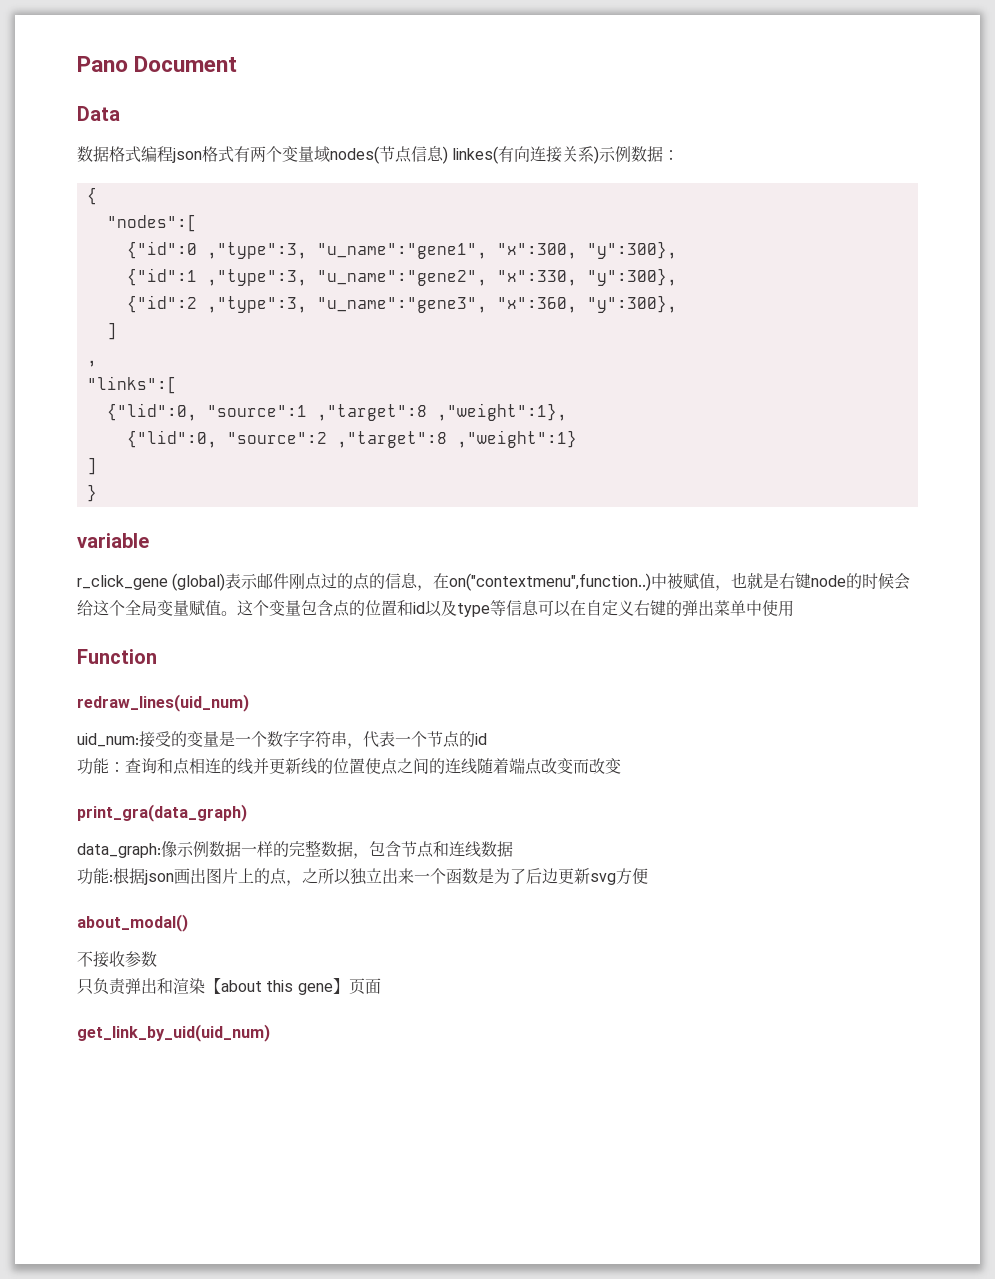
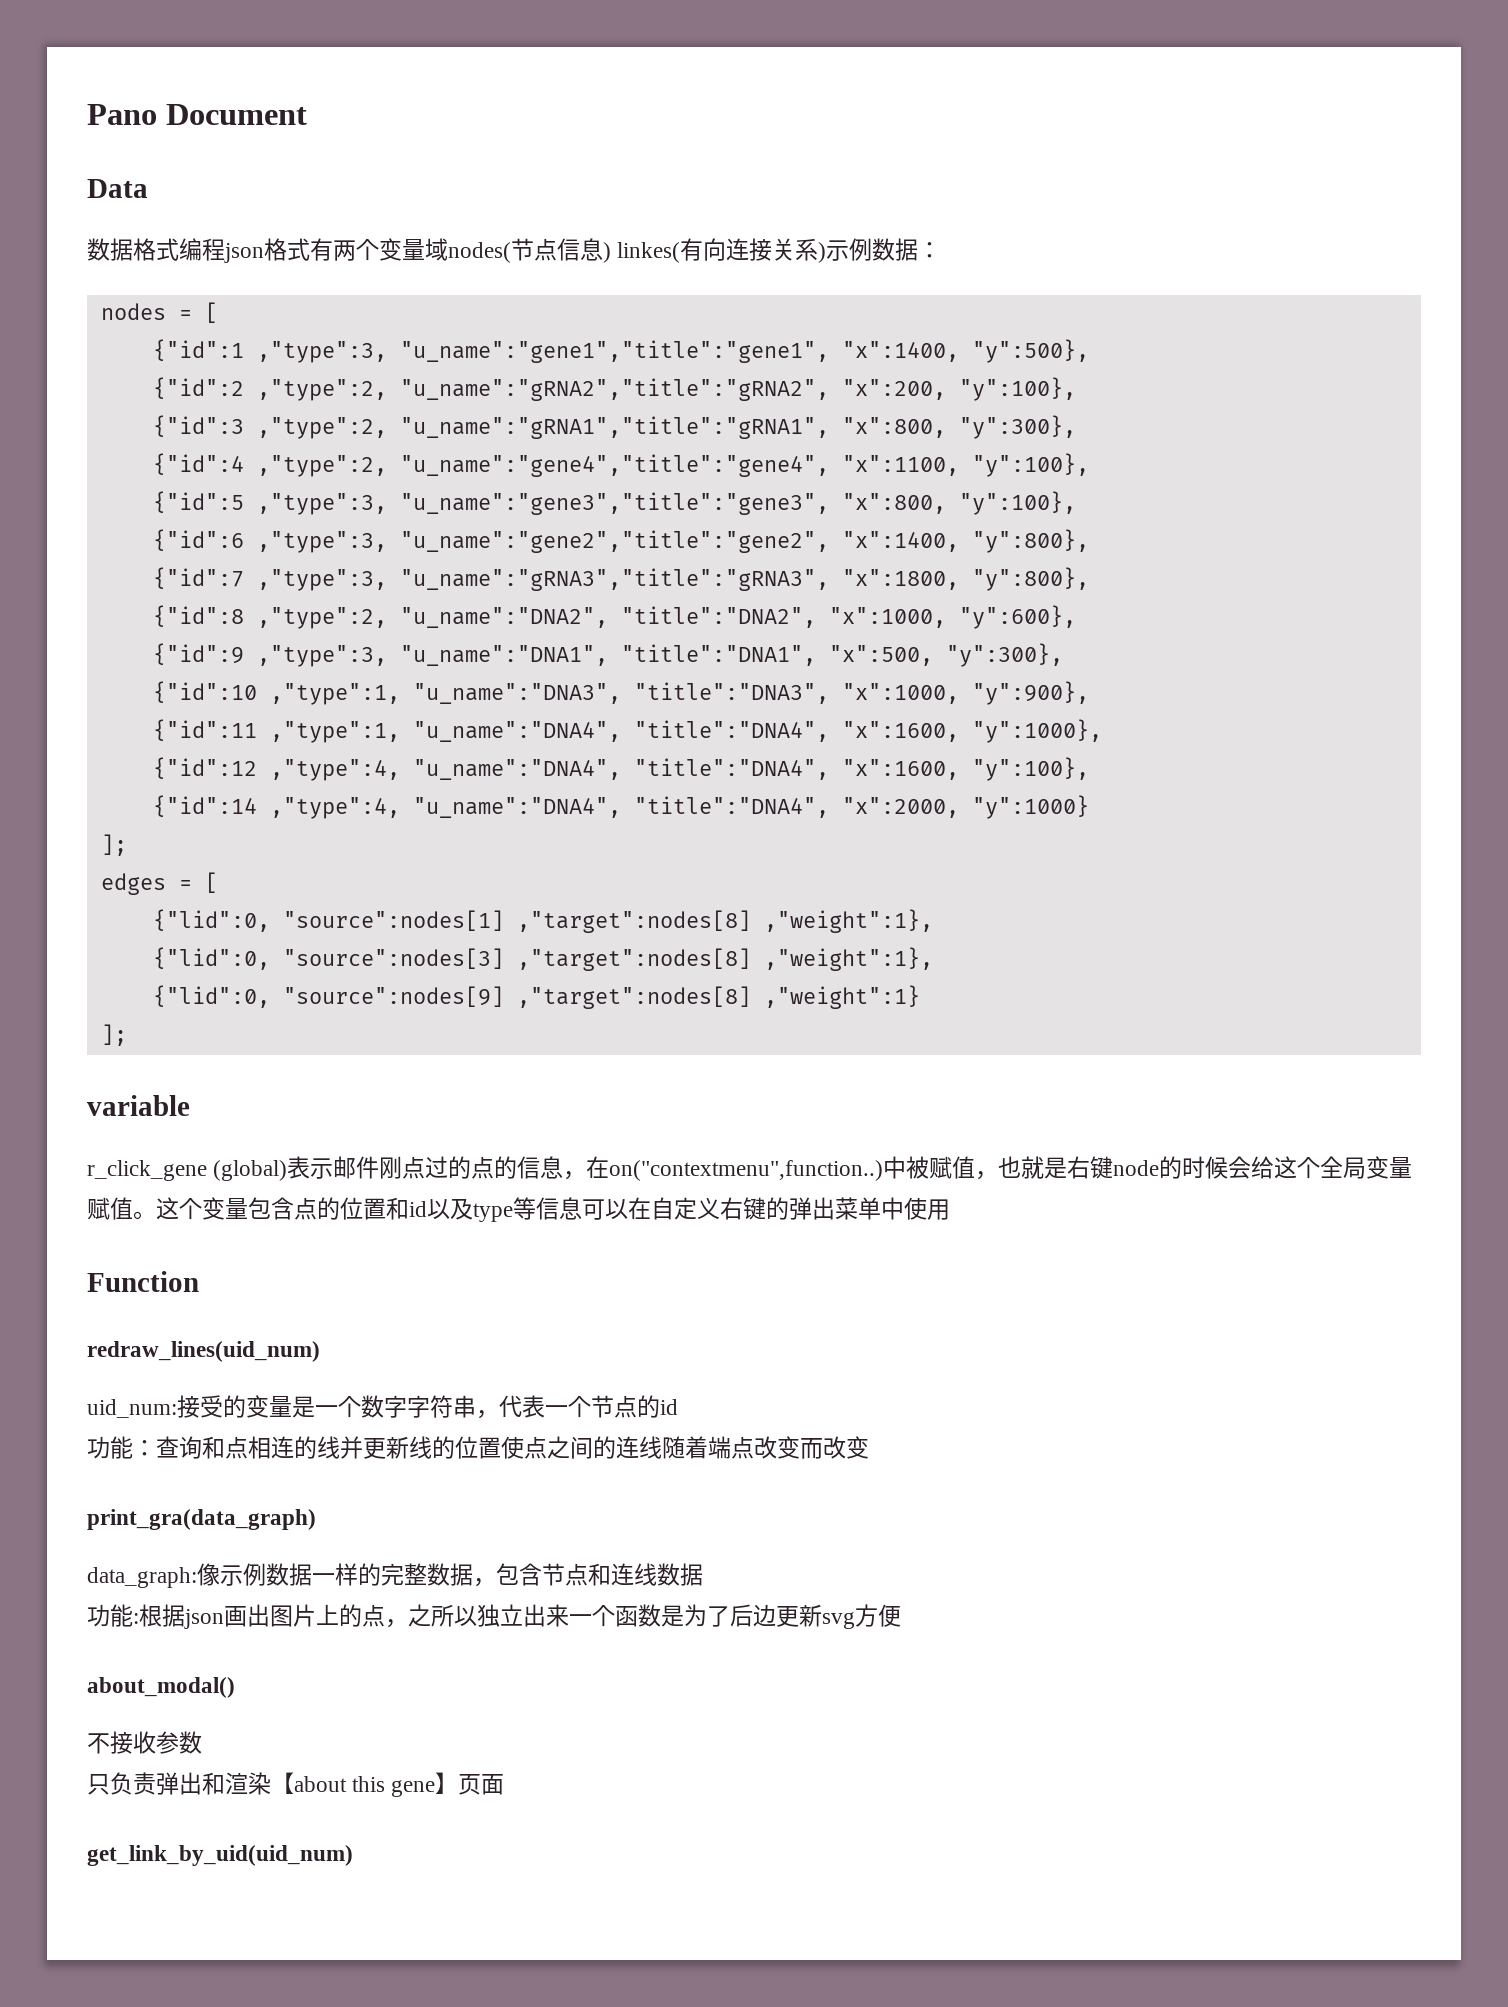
[86,187,97,205] [106,214,197,232] [126,241,677,259] [126,268,677,286] [126,295,677,313] [106,322,117,340] [86,360,97,367] [86,376,177,394] [106,403,567,421] [126,430,447,448] { // "nodes":[ // {"id":0 ,"type":3, "u_name":"gene1", "x":300, "y":300}, // {"id":1 ,"type":3, "u_name":"gene2", "x":330, "y":300}, // {"id":2 ,"type":3, "u_name":"gene3", "x":360, "y":300}, // ] // , // "links":[ // {"lid":0, "source":1 ,"target":8 ,"weight":1}, // {"lid":0, "source":2 ,"target":8 -> [100,302,218,323] [152,339,1089,363] [152,377,1076,401] [152,415,1076,439] [152,453,1089,477] [152,491,1076,515] [152,529,1089,553] [152,567,1089,591] [152,605,1076,629] [152,643,1063,667] [152,681,1089,705] [152,719,1102,743] [152,757,1089,781] [152,795,1089,819] [100,834,127,856] [100,872,218,895] [152,909,933,933] [152,947,933,971] [152,985,751,1009] nodes = [ // {"id":1 ,"type":3, "u_name":"gene1","title":"gene1", "x":1400, "y":500}, // {"id":2 ,"type":2, "u_name":"gRNA2","title":"gRNA2", "x":200, "y":100}, // {"id":3 ,"type":2, "u_name":"gRNA1","title":"gRNA1", "x":800, "y":300}, // {"id":4 ,"type":2, "u_name":"gene4","title":"gene4", "x":1100, "y":100}, // {"id":5 ,"type":3, "u_name":"gene3","title":"gene3", "x":800, "y":100}, // {"id":6 ,"type":3, "u_name":"gene2","title":"gene2", "x":1400, "y":800}, // {"id":7 ,"type":3, "u_name":"gRNA3","title":"gRNA3", "x":1800, "y":800}, // {"id":8 ,"type":2, "u_name":"DNA2", "title":"DNA2", "x":1000, "y":600}, // {"id":9 ,"type":3, "u_name":"DNA1", "title":"DNA1", "x":500, "y":300}, // {"id":10 ,"type":1, "u_name":"DNA3", "title":"DNA3", "x":1000, "y":900}, // {"id":11 ,"type":1, "u_name":"DNA4", "title":"DNA4", "x":1600, "y":1000}, // {"id":12 ,"type":4, "u_name":"DNA4", "title":"DNA4", "x":1600, "y":100}, // {"id":14 ,"type":4, "u_name":"DNA4", "title":"DNA4", "x":2000, "y":1000} // ]; // edges = [ // {"lid":0, "source":nodes[1] ,"target":nodes[8] ,"weight":1}, // {"lid":0, "source":nodes[3] ,"target":nodes[8] ,"weight":1}, // {"lid":0, "source":nodes[9] ,"target":nodes[8]
[86,457,97,475] [86,484,97,502] ] // } -> [100,1024,127,1046] ];

